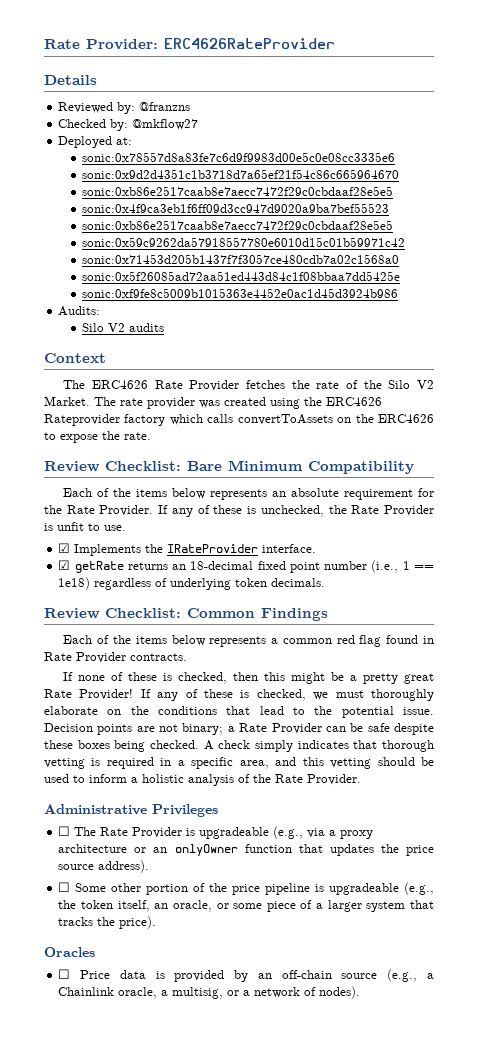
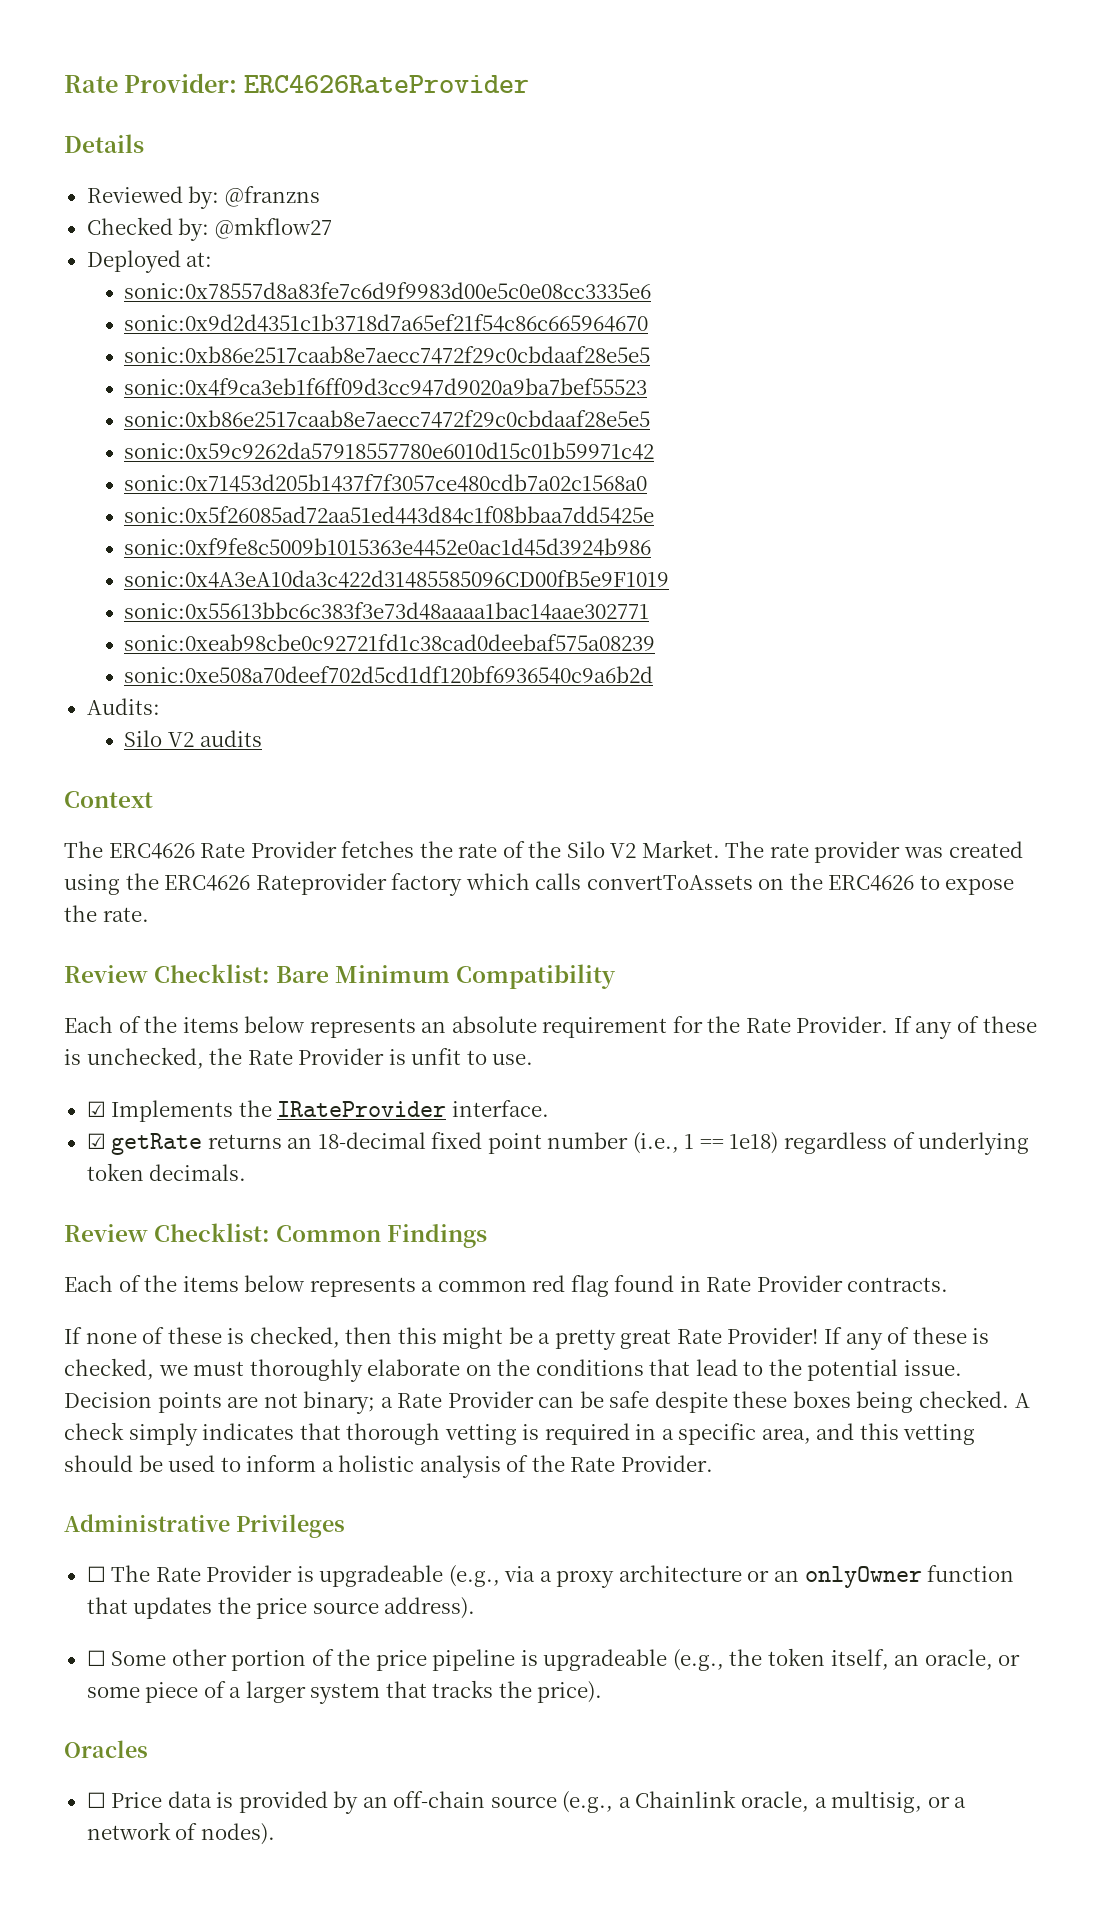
(399, 293) none -> [124,570,670,588] [124,602,650,620] [124,634,656,651] [124,666,654,684] // sonic:0x4A3eA10da3c422d31485585096CD00fB5e9F1019 // sonic:0x55613bbc6c383f3e73d48aaaa1bac14aae302771 // sonic:0xeab98cbe0c92721fd1c38cad0deebaf575a08239 // sonic:0xe508a70deef702d5cd1df120bf6936540c9a6b2d

